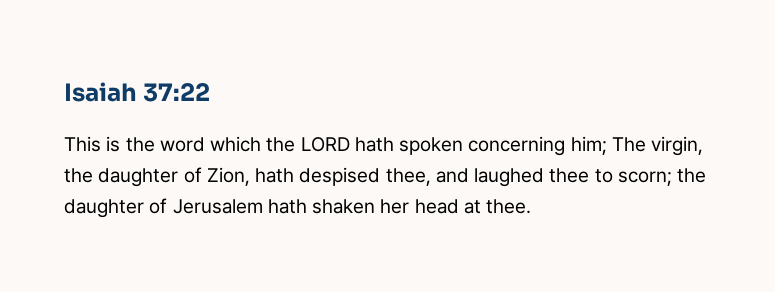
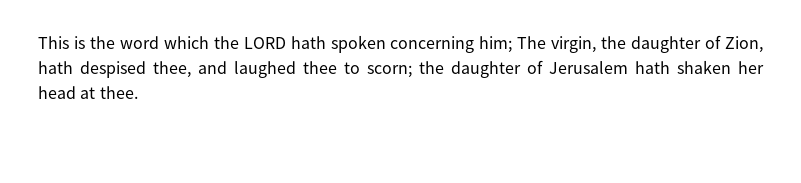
[64,82,211,102] Isaiah 37:22 // -> (38, 42) none

